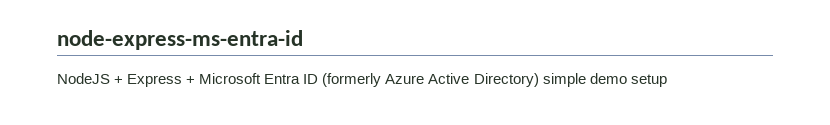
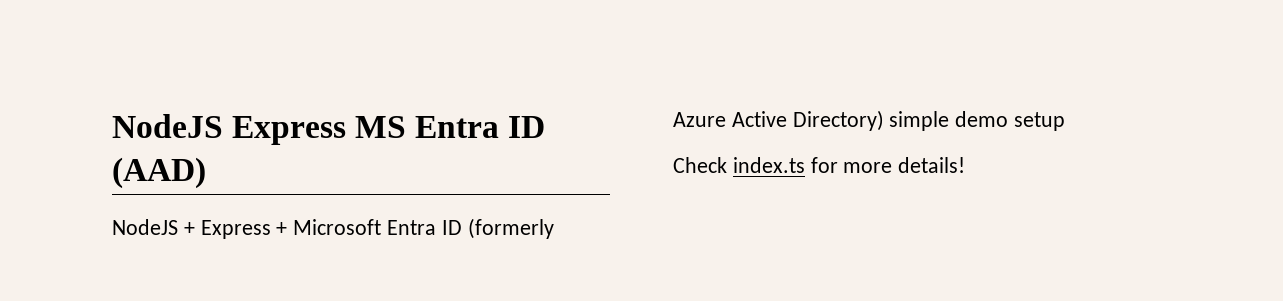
[57,30,303,50] node-express-ms-entra-id -> [112,114,546,145] [112,157,206,189] NodeJS Express MS Entra ID (AAD)
(667, 80) none -> [673,157,966,173] // Check index.ts for more details!

